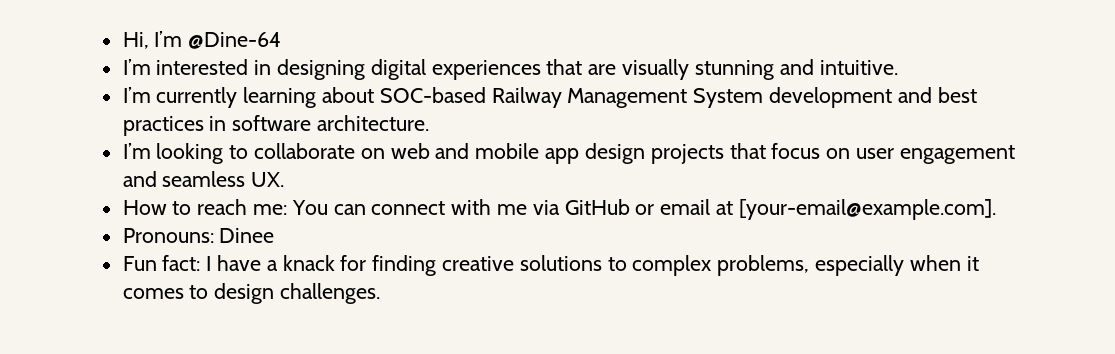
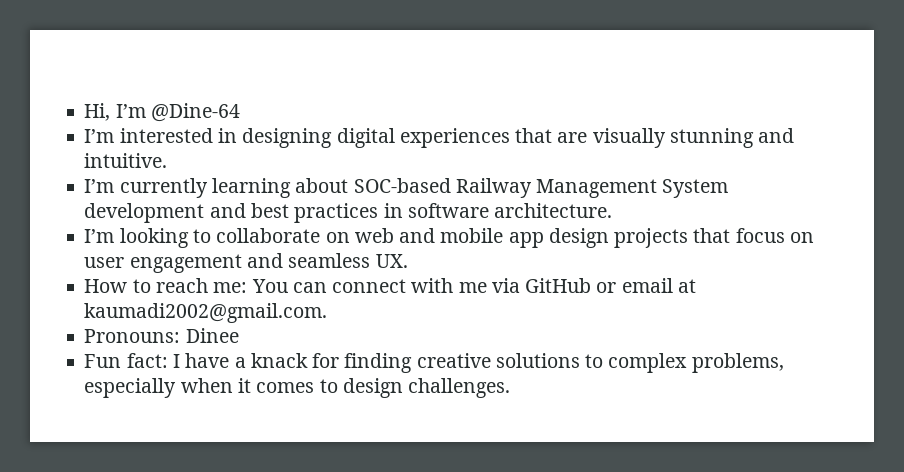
[738,199,996,220] [your-email@example.com]. -> [84,303,328,323] kaumadi2002@gmail.com.

